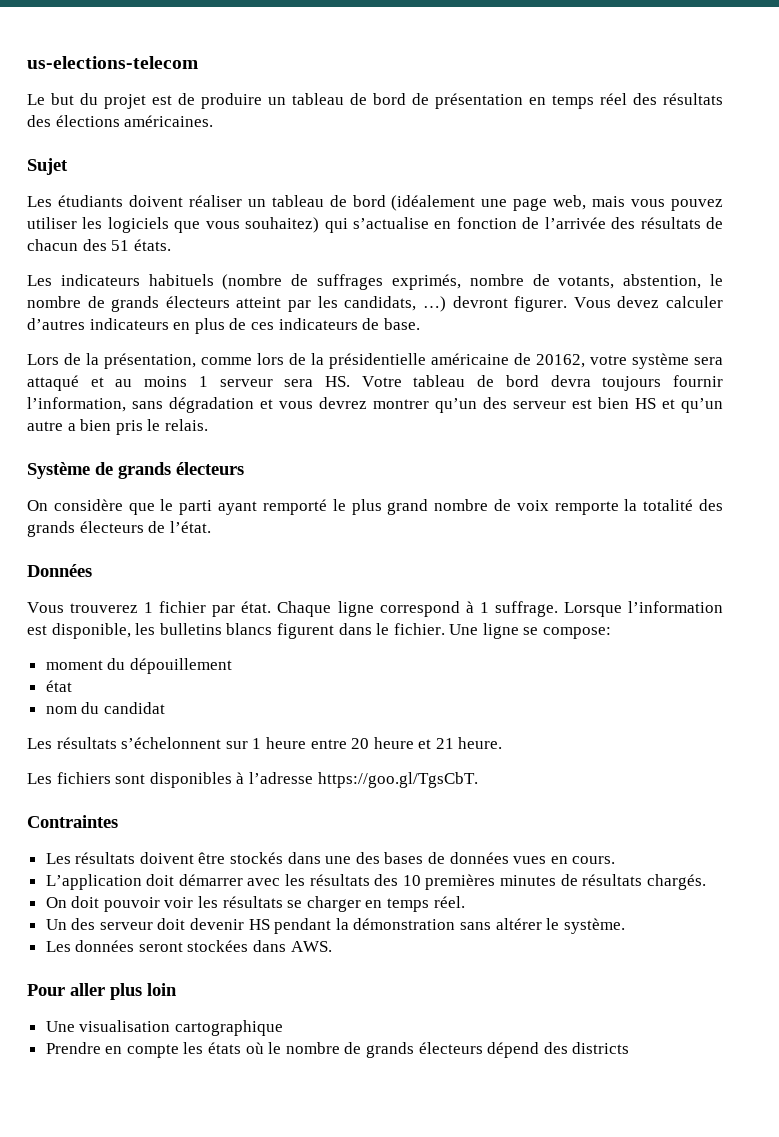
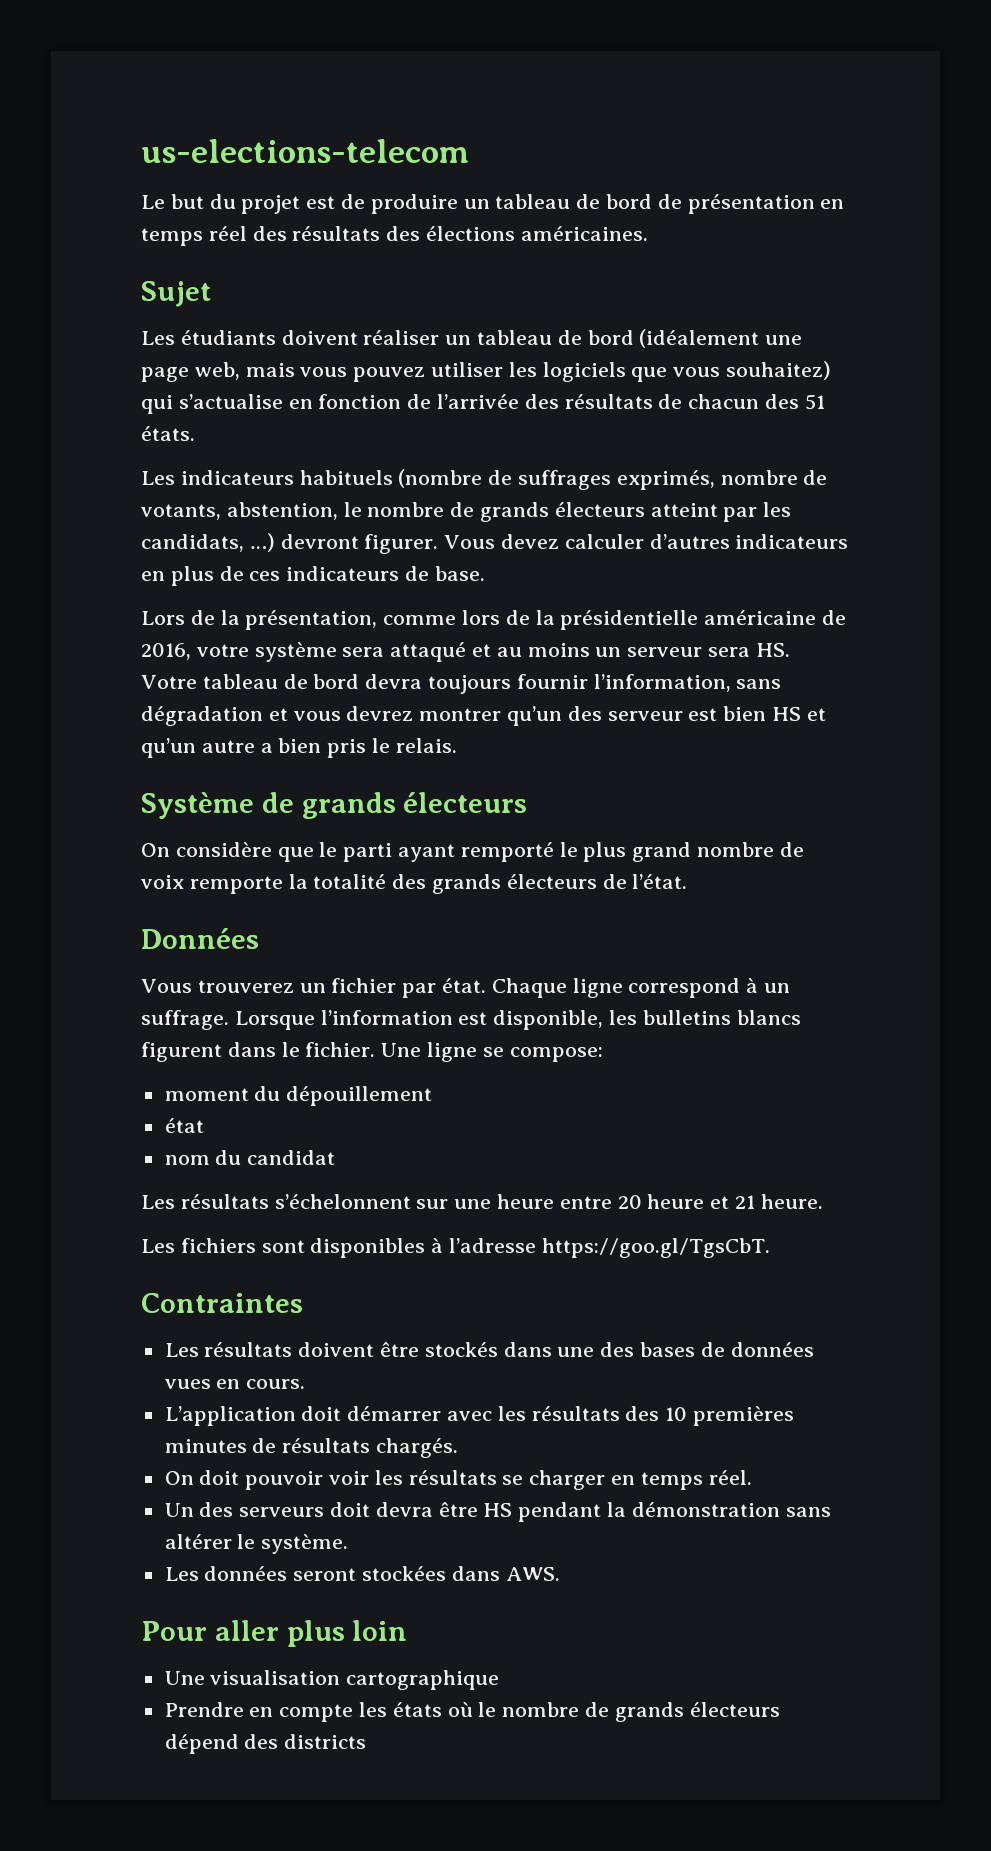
[536,354,585,368] 20162, -> [141,643,191,660] 2016,
[198,376,208,387] 1 -> [595,647,622,657] un
[144,602,154,613] 1 -> [299,983,326,993] un
[479,602,489,613] 1 -> [764,983,791,993] un
[252,738,262,749] 1 -> [454,1199,492,1209] une
[99,918,245,930] serveur doit devenir -> [239,1502,478,1517] serveurs doit devra être

